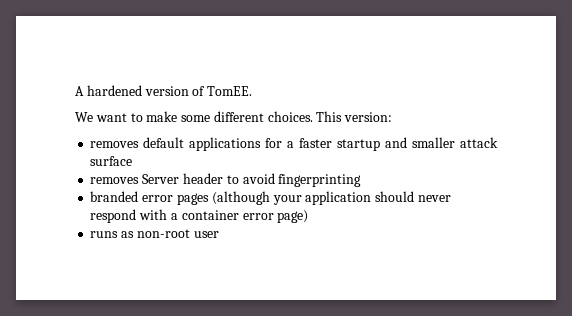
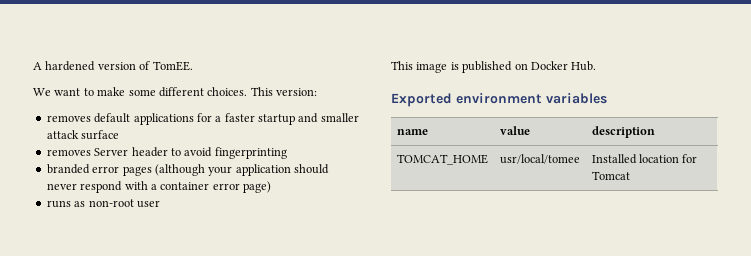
(219, 234) none -> [391,61,597,73] [391,93,607,107] [396,129,428,135] [499,126,530,135] [591,126,655,138] [396,154,488,165] [499,154,580,164] [591,154,698,164] [591,171,630,180] // This image is published on Docker Hub. // Exported environment variables // name | value | description // TOMCAT_HOME | usr/local/tomee | Installed location for Tomcat

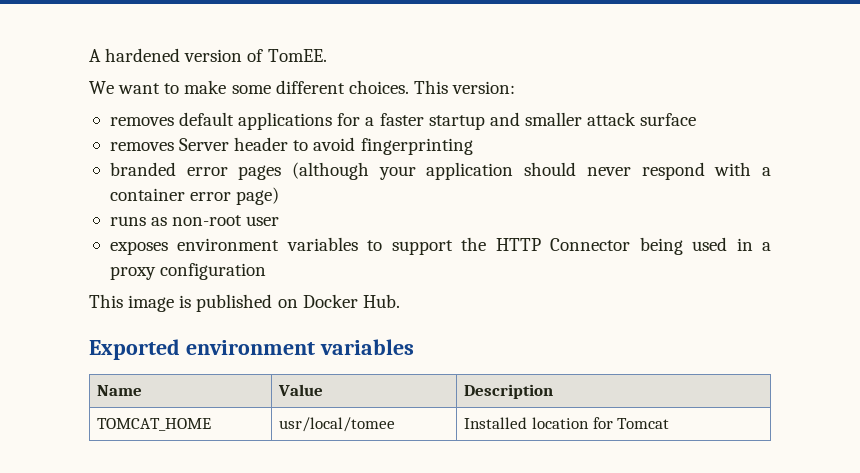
(160, 204) none -> [109,237,772,255] [109,263,267,280] // exposes environment variables to support the HTTP Connector being used in a proxy configuration
[396,129,428,135] [499,126,530,135] [591,126,655,138] name | value | description -> [97,385,143,396] [278,384,324,396] [464,384,554,399] Name | Value | Description

